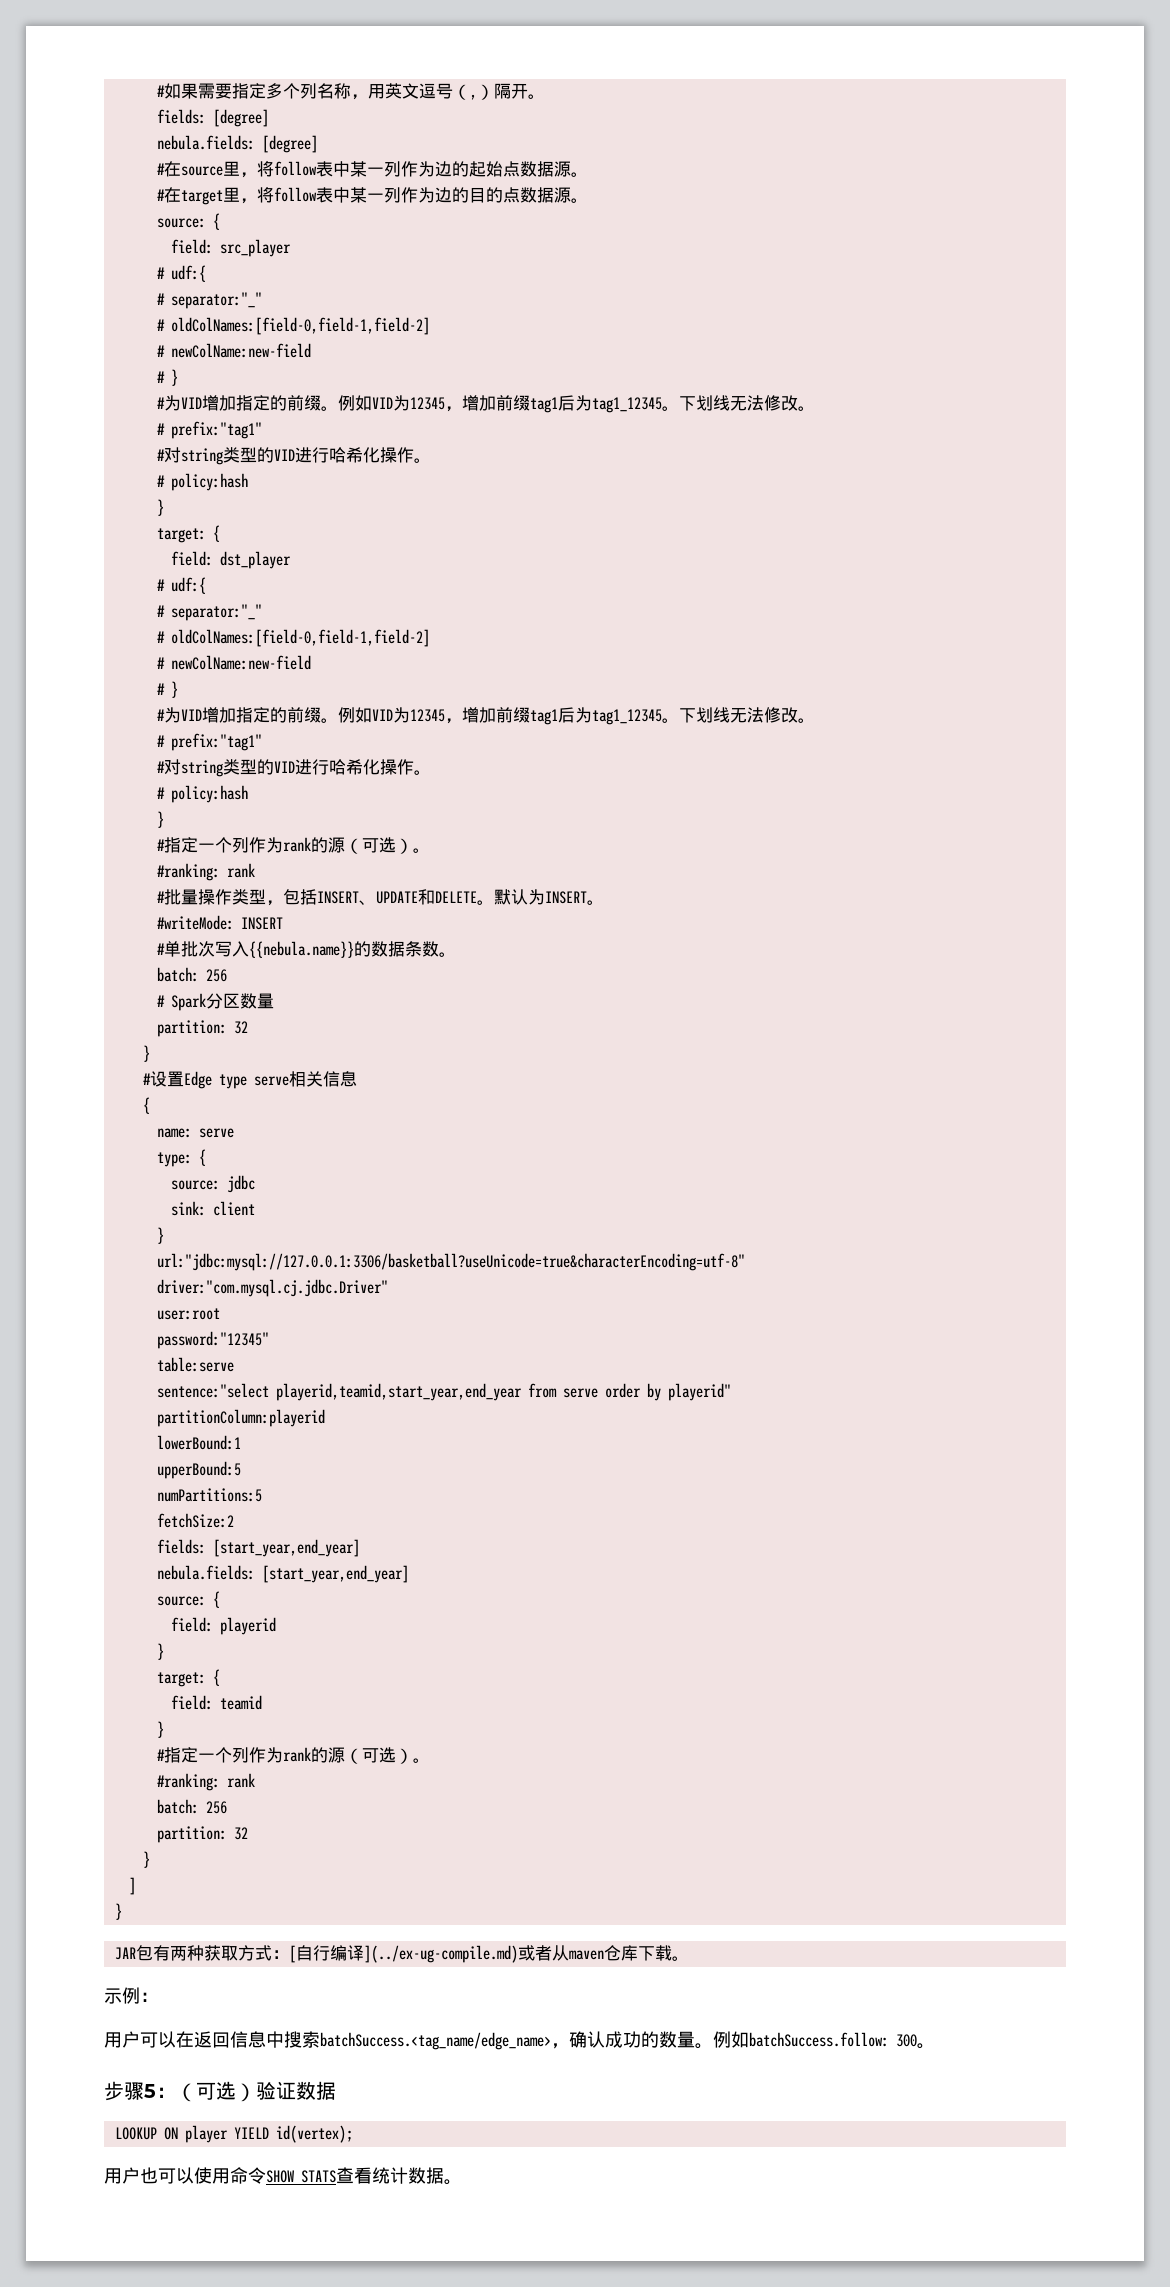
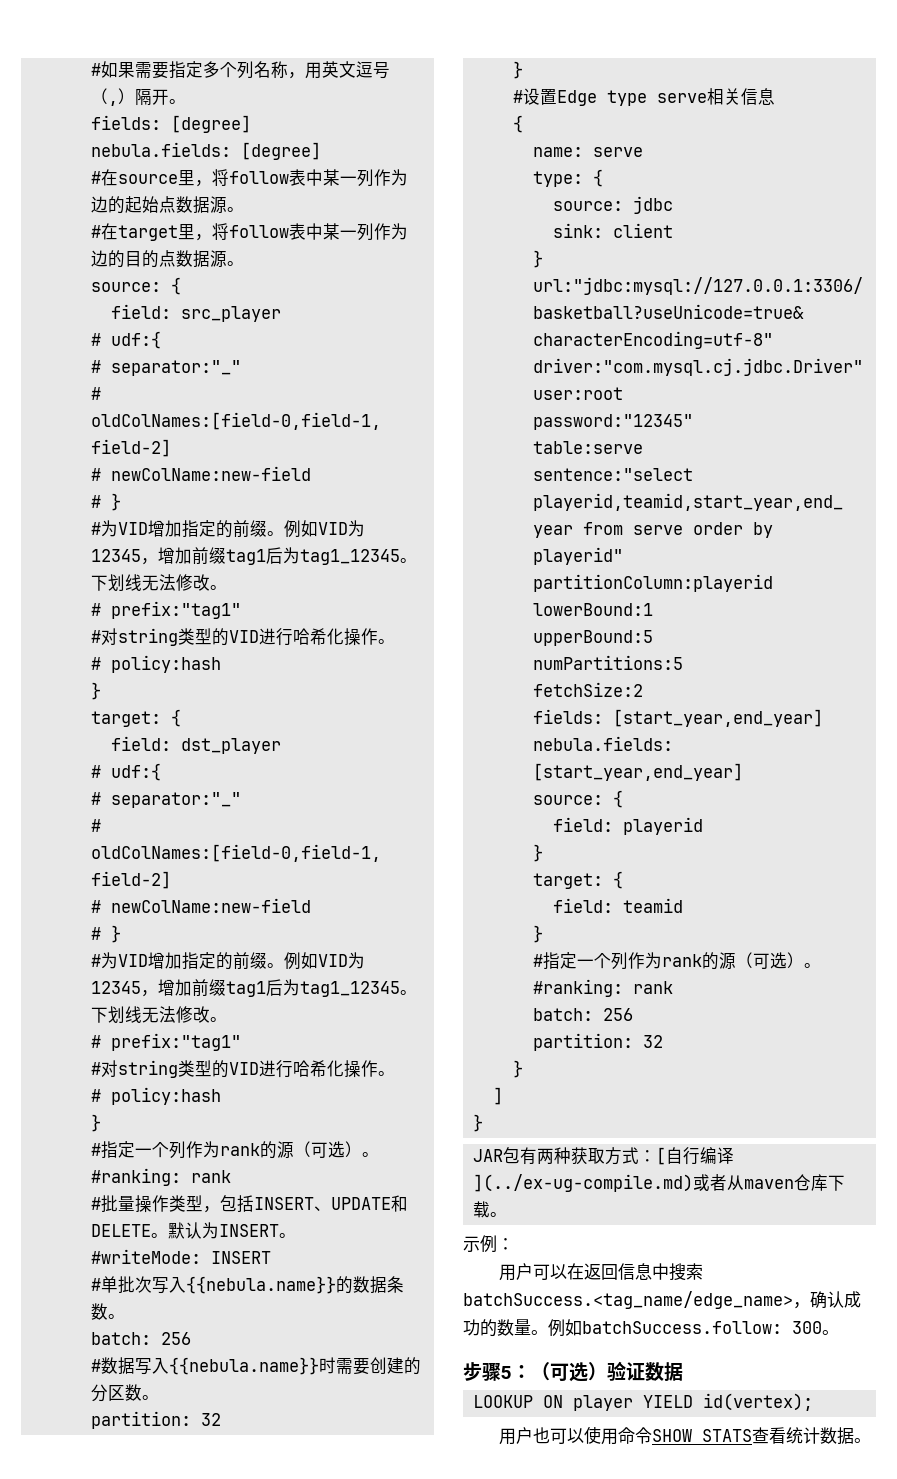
[170,993,274,1011] Spark分区数量 -> [101,1357,422,1375] [91,1384,160,1402] 数据写入{{nebula.name}}时需要创建的分区数。

